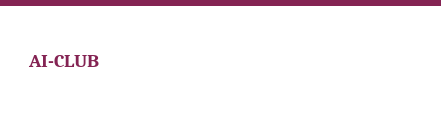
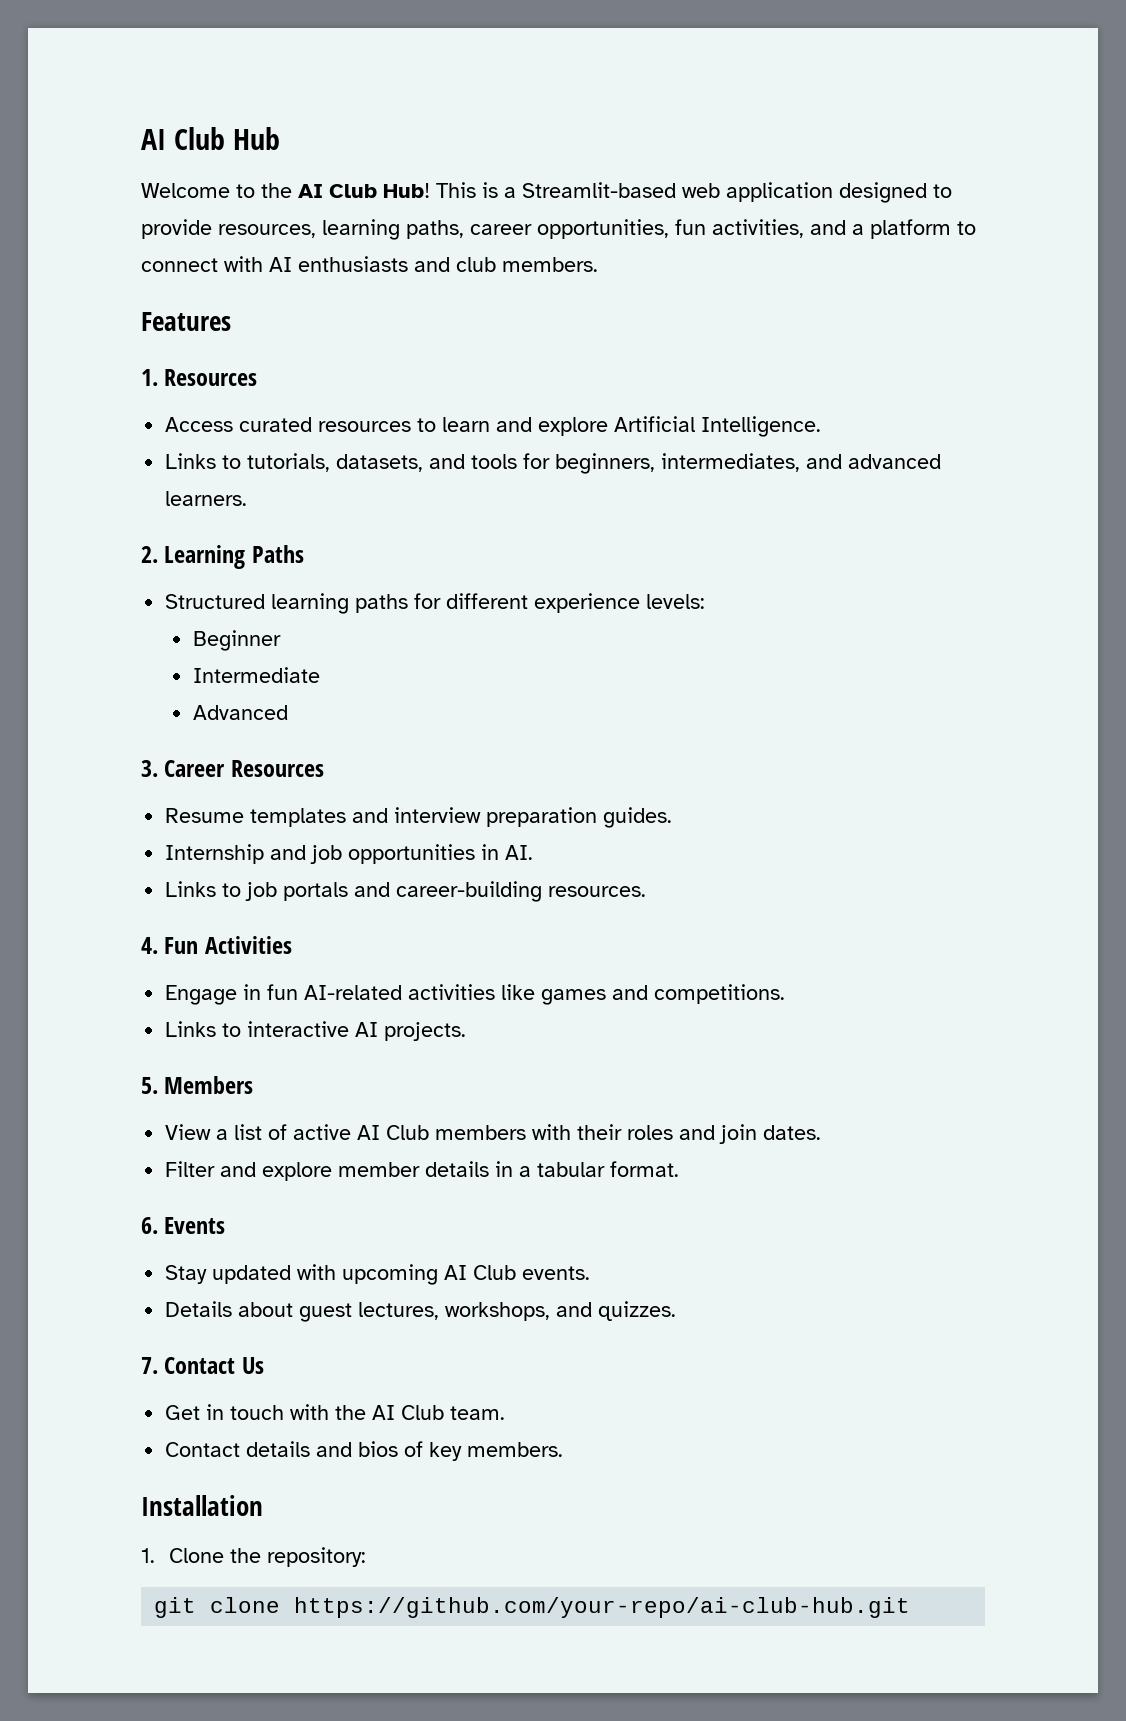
[28,55,99,67] AI-CLUB -> [141,127,280,150] [141,182,952,203] [141,219,976,240] [141,256,598,272] [141,312,231,331] [141,369,258,386] [165,416,822,437] [165,453,942,474] [165,491,248,506] [141,545,304,569] [165,593,706,614] [192,630,281,651] [192,667,320,683] [192,705,288,720] [141,760,324,777] [165,807,673,828] [165,844,534,864] [165,881,647,902] [141,936,292,954] [165,984,786,1005] [165,1021,467,1041] [141,1076,254,1094] [165,1124,822,1144] [165,1161,680,1181] [141,1217,226,1234] [165,1264,591,1285] [165,1301,677,1322] [141,1357,264,1374] [165,1404,506,1420] [165,1441,564,1461] [141,1495,263,1516] [141,1547,366,1567] [154,1597,911,1618] AI Club Hub // Welcome to the AI Club Hub! This is a Streamlit-based web application designed to provide resources, learning paths, career opportunities, fun activities, and a platform to connect with AI enthusiasts and club members. // Features // 1. Resources // Access curated resources to learn and explore Artificial Intelligence. // Links to tutorials, datasets, and tools for beginners, intermediates, and advanced learners. // 2. Learning Paths // Structured learning paths for different experience levels: // Beginner // Intermediate // Advanced // 3. Career Resources // Resume templates and interview preparation guides. // Internship and job opportunities in AI. // Links to job portals and career-building resources. // 4. Fun Activities // Engage in fun AI-related activities like games and competitions. // Links to interactive AI projects. // 5. Members // View a list of active AI Club members with their roles and join dates. // Filter and explore member details in a tabular format. // 6. Events // Stay updated with upcoming AI Club events. // Details about guest lectures, workshops, and quizzes. // 7. Contact Us // Get in touch with the AI Club team. // Contact details and bios of key members. // Installation // 1. Clone the repository: // git clone https://github.com/your-repo/ai-club-hub.git

